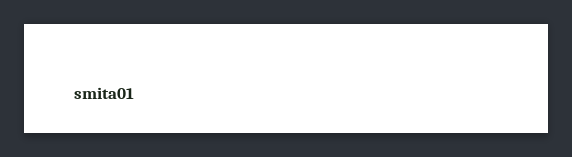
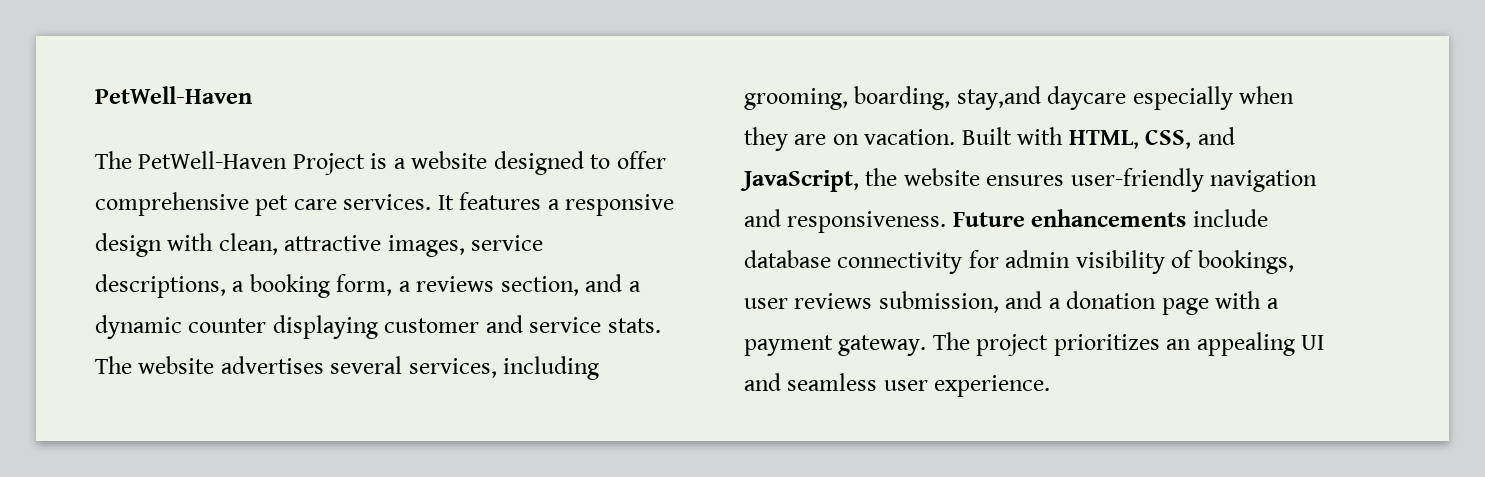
[74,87,134,99] smita01 -> [95,86,252,104] [95,151,666,175] [95,192,675,216] [95,233,544,257] [95,274,641,298] [95,315,661,339] [95,356,600,380] [744,86,1295,110] [744,127,1235,151] [740,168,1318,192] [744,209,1268,233] [744,250,1294,274] [744,291,1279,315] [744,332,1325,356] [744,373,1051,397] PetWell-Haven // The PetWell-Haven Project is a website designed to offer comprehensive pet care services. It features a responsive design with clean, attractive images, service descriptions, a booking form, a reviews section, and a dynamic counter displaying customer and service stats. The website advertises several services, including grooming, boarding, stay,and daycare especially when they are on vacation. Built with HTML, CSS, and JavaScript, the website ensures user-friendly navigation and responsiveness. Future enhancements include database connectivity for admin visibility of bookings, user reviews submission, and a donation page with a payment gateway. The project prioritizes an appealing UI and seamless user experience.

